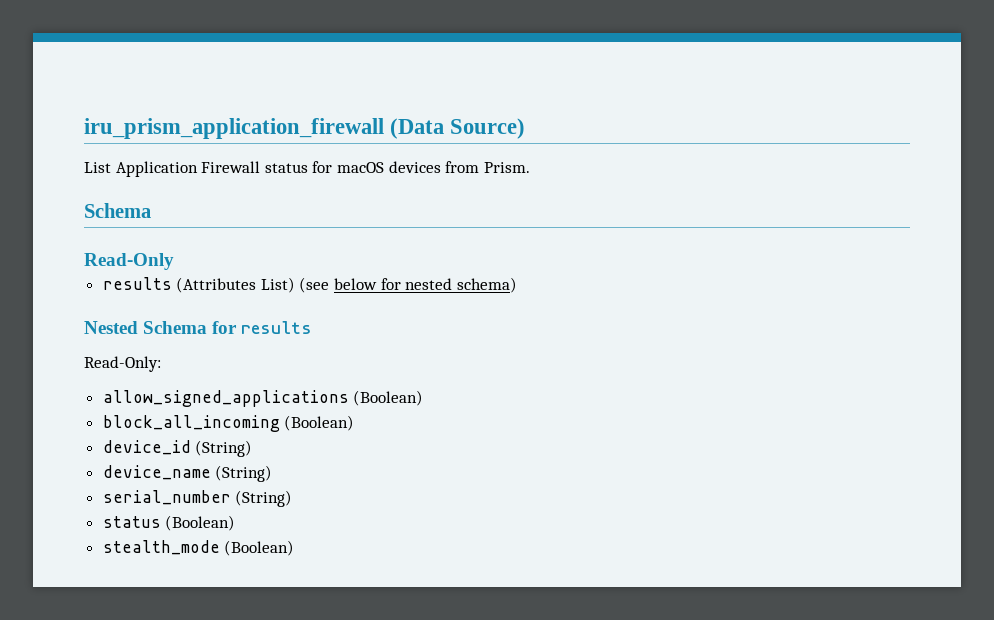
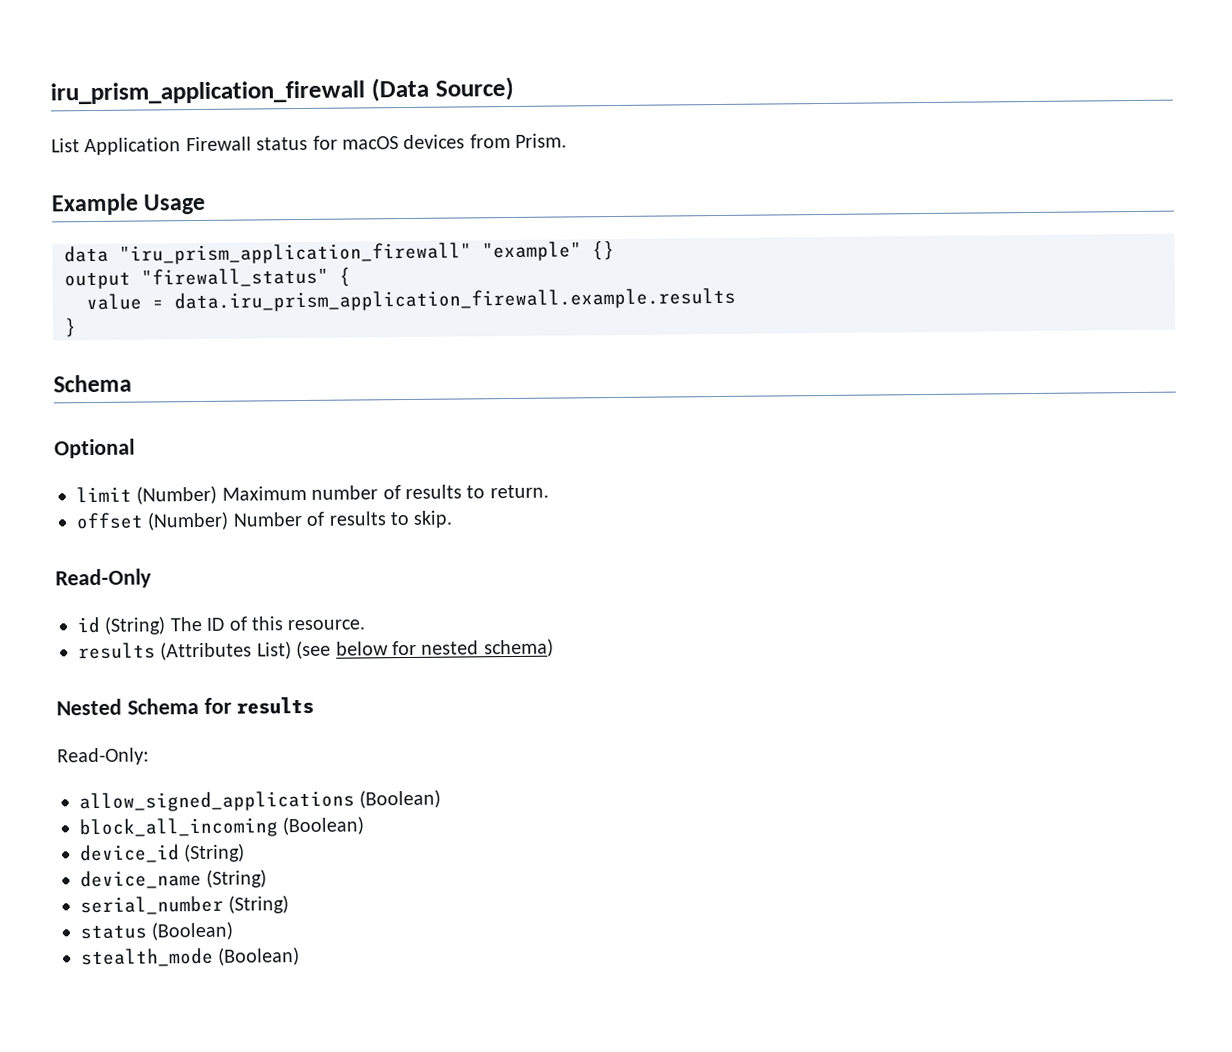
[84,203,151,218] [84,253,174,270] Schema // Read-Only -> [51,193,206,216] [64,241,615,265] [64,267,351,290] [86,287,736,313] [64,318,77,338] [53,374,132,393] [54,438,135,459] [76,484,549,505] [76,510,454,531] [55,568,152,589] [77,616,366,635] Example Usage // data "iru_prism_application_firewall" "example" {} // output "firewall_status" { // value = data.iru_prism_application_firewall.example.results // } // Schema // Optional // limit (Number) Maximum number of results to return. // offset (Number) Number of results to skip. // Read-Only // id (String) The ID of this resource.

